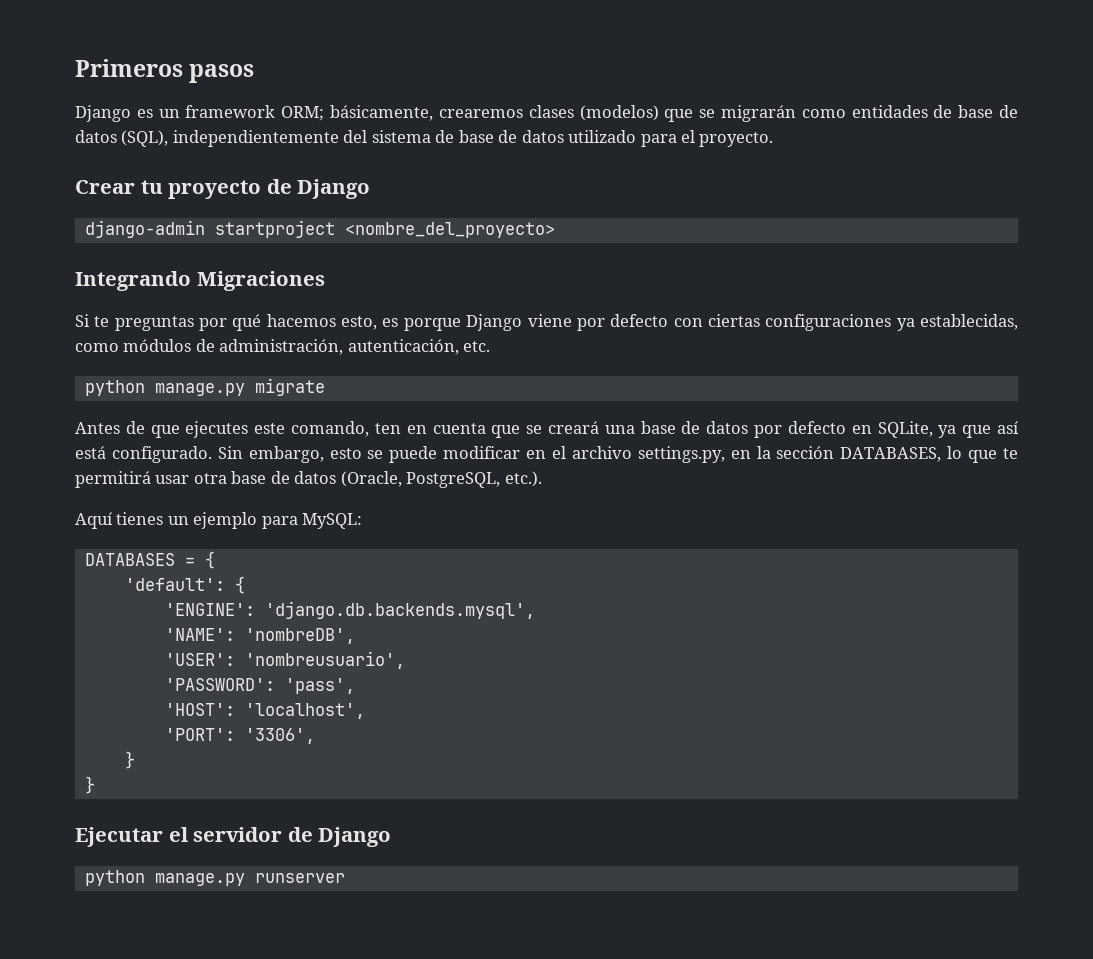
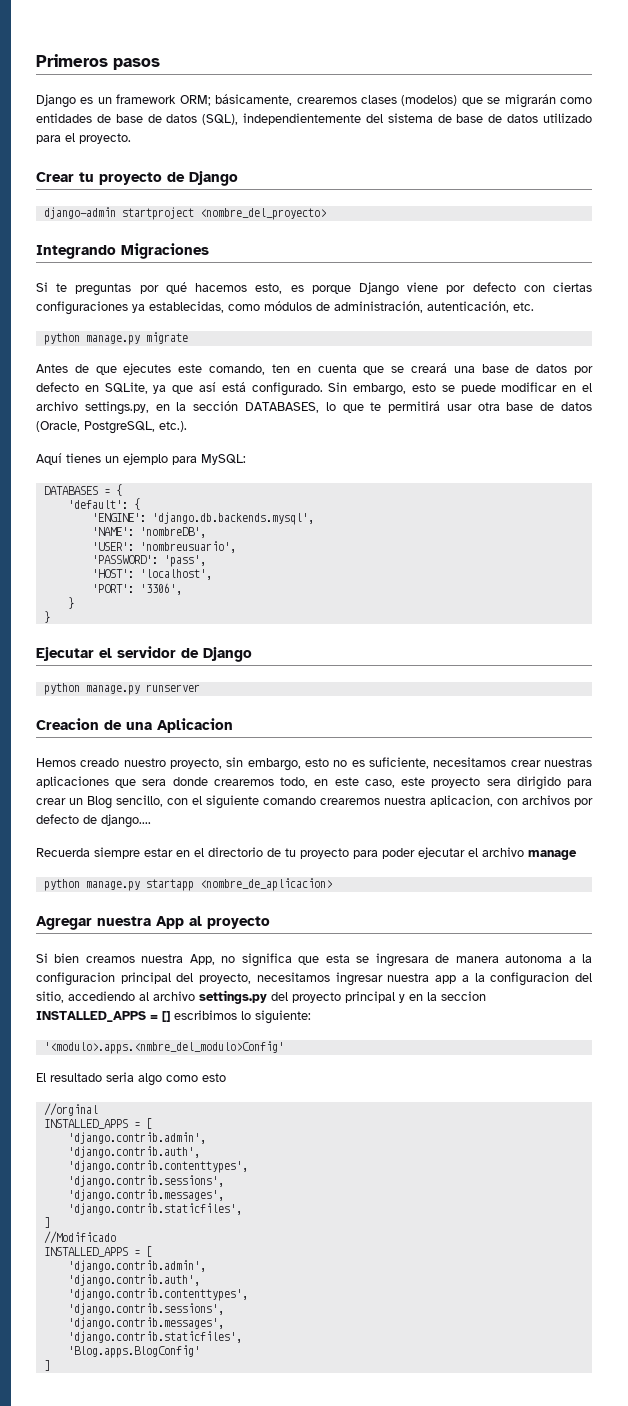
(345, 878) none -> [36,718,233,733] [36,757,592,771] [36,776,592,790] [36,795,593,809] [36,814,151,828] [36,847,577,860] [43,878,332,891] [36,916,270,930] [36,953,592,967] [36,972,593,986] [36,990,486,1004] [36,1010,311,1024] [43,1041,284,1054] [36,1072,226,1086] [43,1103,98,1116] [43,1118,152,1129] [67,1132,206,1144] [67,1146,200,1158] [67,1160,248,1173] [67,1175,224,1187] [67,1189,224,1201] [67,1203,242,1215] [43,1217,50,1228] [43,1231,116,1244] [43,1246,152,1257] [67,1260,206,1272] [67,1274,200,1286] [67,1288,248,1301] [67,1303,224,1315] [67,1317,224,1329] [67,1331,242,1343] [67,1345,200,1358] [43,1360,50,1371] // Creacion de una Aplicacion // Hemos creado nuestro proyecto, sin embargo, esto no es suficiente, necesitamos crear nuestras aplicaciones que sera donde crearemos todo, en este caso, este proyecto sera dirigido para crear un Blog sencillo, con el siguiente comando crearemos nuestra aplicacion, con archivos por defecto de django.... // Recuerda siempre estar en el directorio de tu proyecto para poder ejecutar el archivo manage // python manage.py startapp <nombre_de_aplicacion> // Agregar nuestra App al proyecto // Si bien creamos nuestra App, no significa que esta se ingresara de manera autonoma a la configuracion principal del proyecto, necesitamos ingresar nuestra app a la configuracion del sitio, accediendo al archivo settings.py del proyecto principal y en la seccion INSTALLED_APPS = [] escribimos lo siguiente: // '<modulo>.apps.<nmbre_del_modulo>Config' // El resultado seria algo como esto // //orginal // INSTALLED_APPS = [ // 'django.contrib.admin', // 'django.contrib.auth', // 'django.contrib.contenttypes', // 'django.contrib.sessions', // 'django.contrib.messages', // 'django.contrib.staticfiles', // ] // //Modificado // INSTALLED_APPS = [ // 'django.contrib.admin', // 'django.contrib.auth', // 'django.contrib.contenttypes', // 'django.contrib.sessions', // 'django.contrib.messages', // 'django.contrib.staticfiles', // 'Blog.apps.BlogConfig' // ]

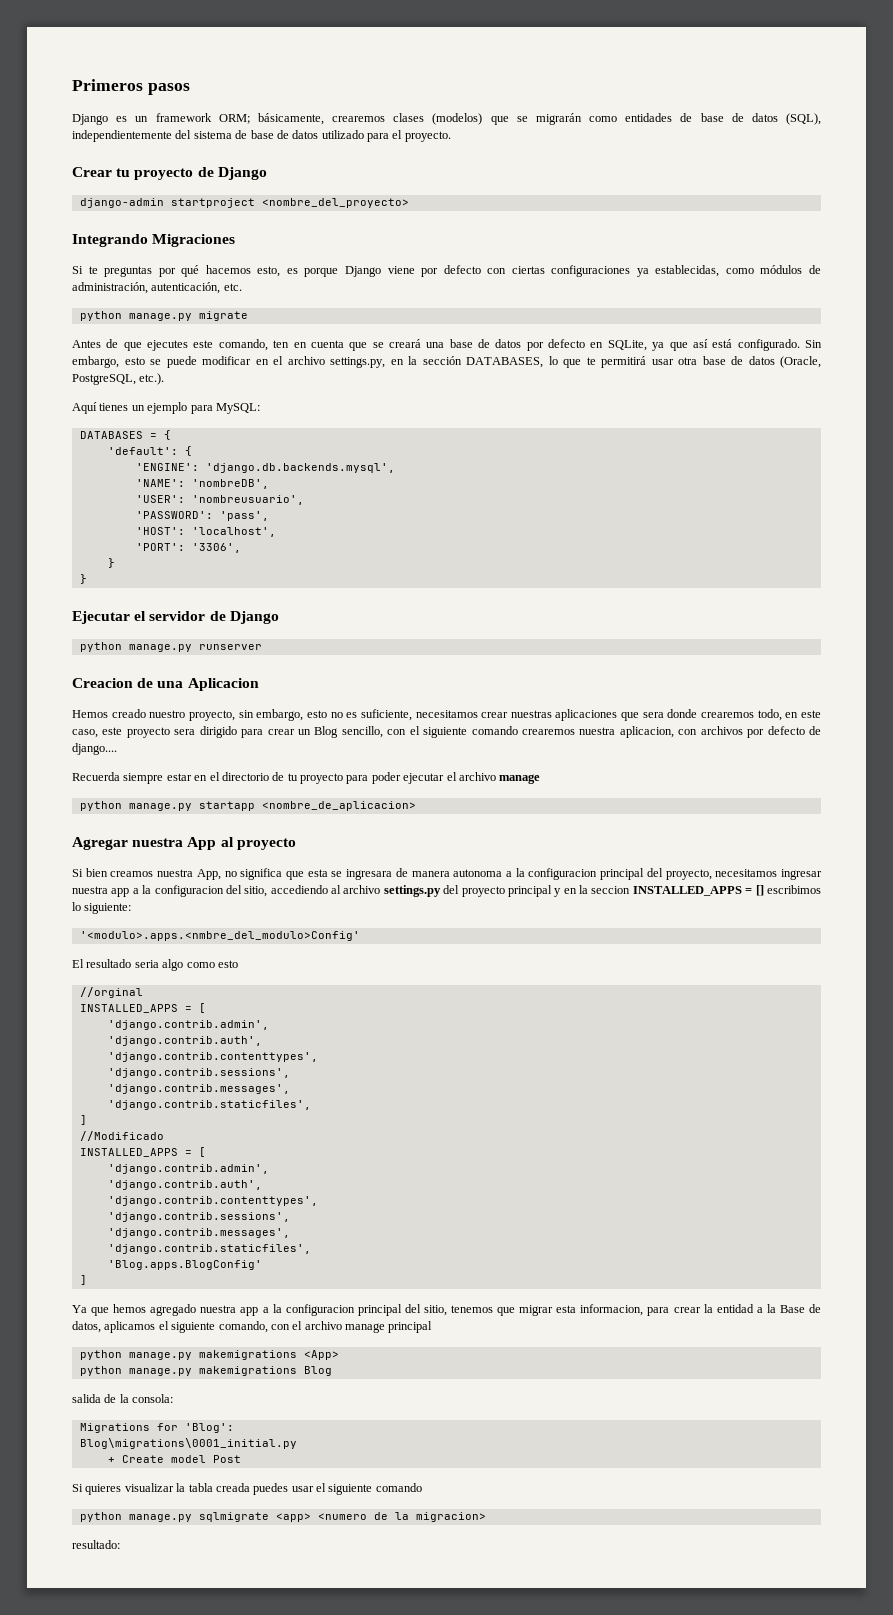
(50, 1365) none -> [72,1304,822,1316] [72,1321,433,1333] [79,1350,339,1360] [79,1366,332,1376] [72,1394,174,1403] [79,1423,234,1433] [79,1438,297,1449] [107,1455,241,1463] [72,1483,422,1495] [79,1512,486,1522] [72,1540,120,1549] // Ya que hemos agregado nuestra app a la configuracion principal del sitio, tenemos que migrar esta informacion, para crear la entidad a la Base de datos, aplicamos el siguiente comando, con el archivo manage principal // python manage.py makemigrations <App> // python manage.py makemigrations Blog // salida de la consola: // Migrations for 'Blog': // Blog\migrations\0001_initial.py // + Create model Post // Si quieres visualizar la tabla creada puedes usar el siguiente comando // python manage.py sqlmigrate <app> <numero de la migracion> // resultado:

